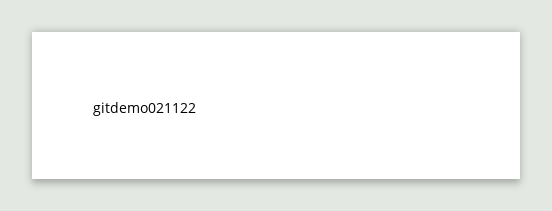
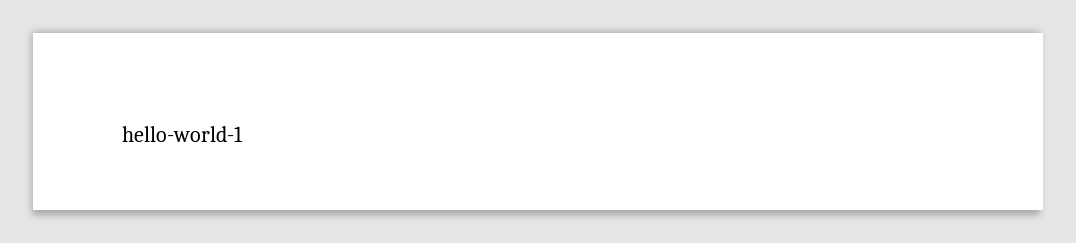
[93,102,196,116] gitdemo021122 -> [122,126,243,142] hello-world-1

